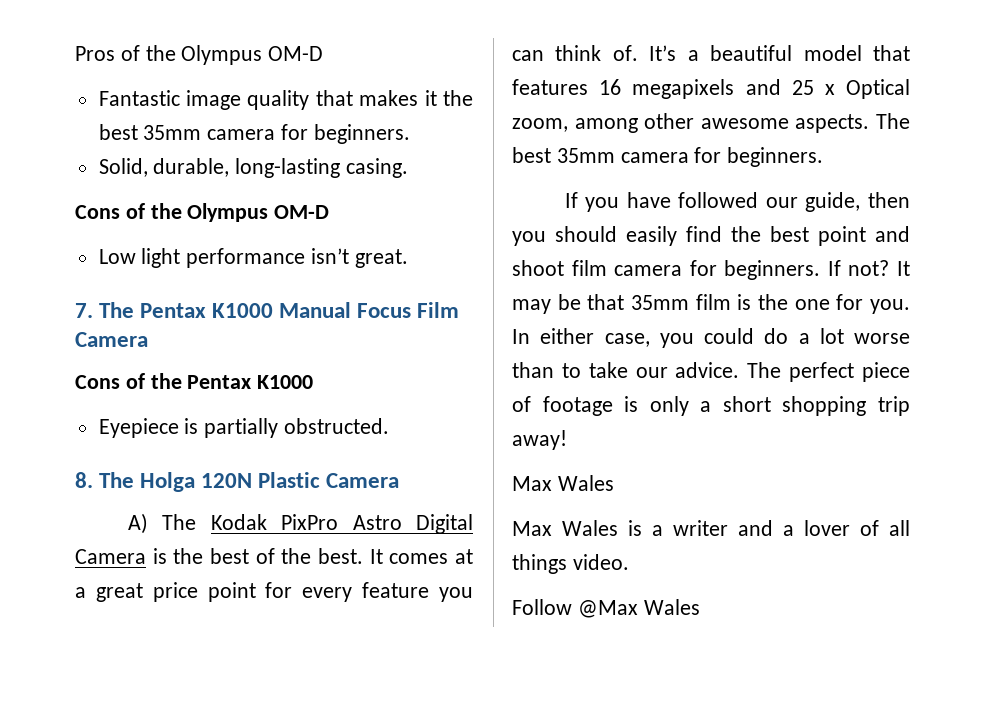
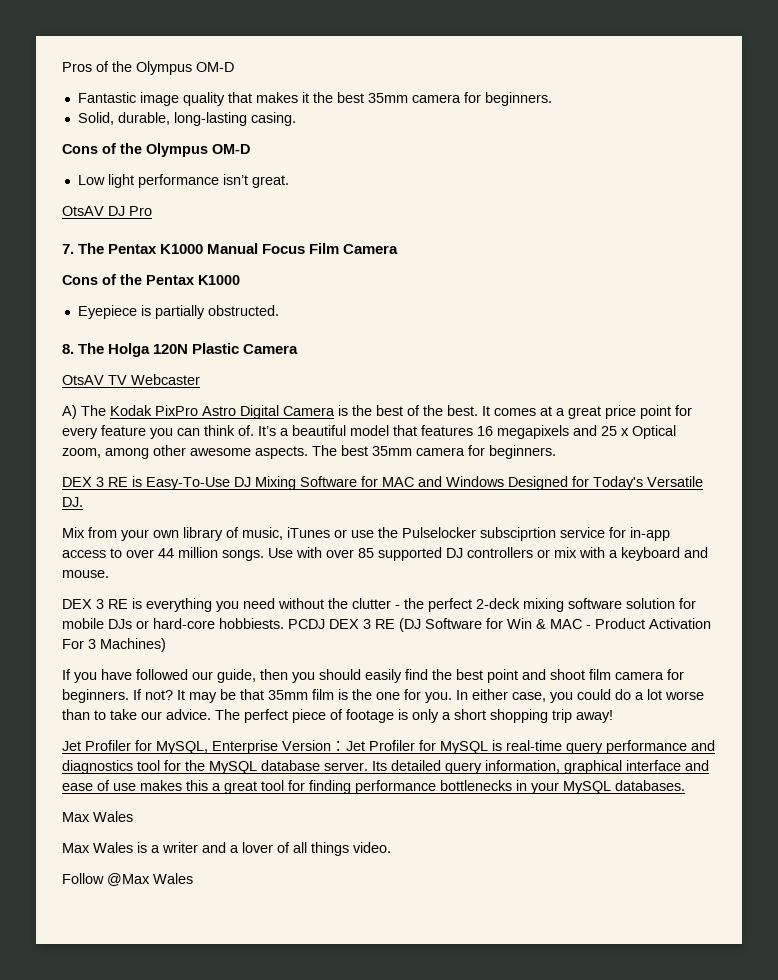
(408, 258) none -> [62,206,152,216] // OtsAV DJ Pro
(400, 480) none -> [62,374,200,385] // OtsAV TV Webcaster
(824, 157) none -> [62,476,703,490] [62,497,83,507] [62,527,670,541] [62,547,708,561] [62,570,109,578] [62,598,696,612] [62,618,711,632] [62,638,166,652] // DEX 3 RE is Easy-To-Use DJ Mixing Software for MAC and Windows Designed for Today's Versatile DJ. // Mix from your own library of music, iTunes or use the Pulselocker subsciprtion service for in-app access to over 44 million songs. Use with over 85 supported DJ controllers or mix with a keyboard and mouse. // DEX 3 RE is everything you need without the clutter - the perfect 2-deck mixing software solution for mobile DJs or hard-core hobbiests. PCDJ DEX 3 RE (DJ Software for Win & MAC - Product Activation For 3 Machines)
(567, 440) none -> [62,740,715,754] [62,760,709,774] [62,780,685,794] // Jet Profiler for MySQL, Enterprise Version：Jet Profiler for MySQL is real-time query performance and diagnostics tool for the MySQL database server. Its detailed query information, graphical interface and ease of use makes this a great tool for finding performance bottlenecks in your MySQL databases.

